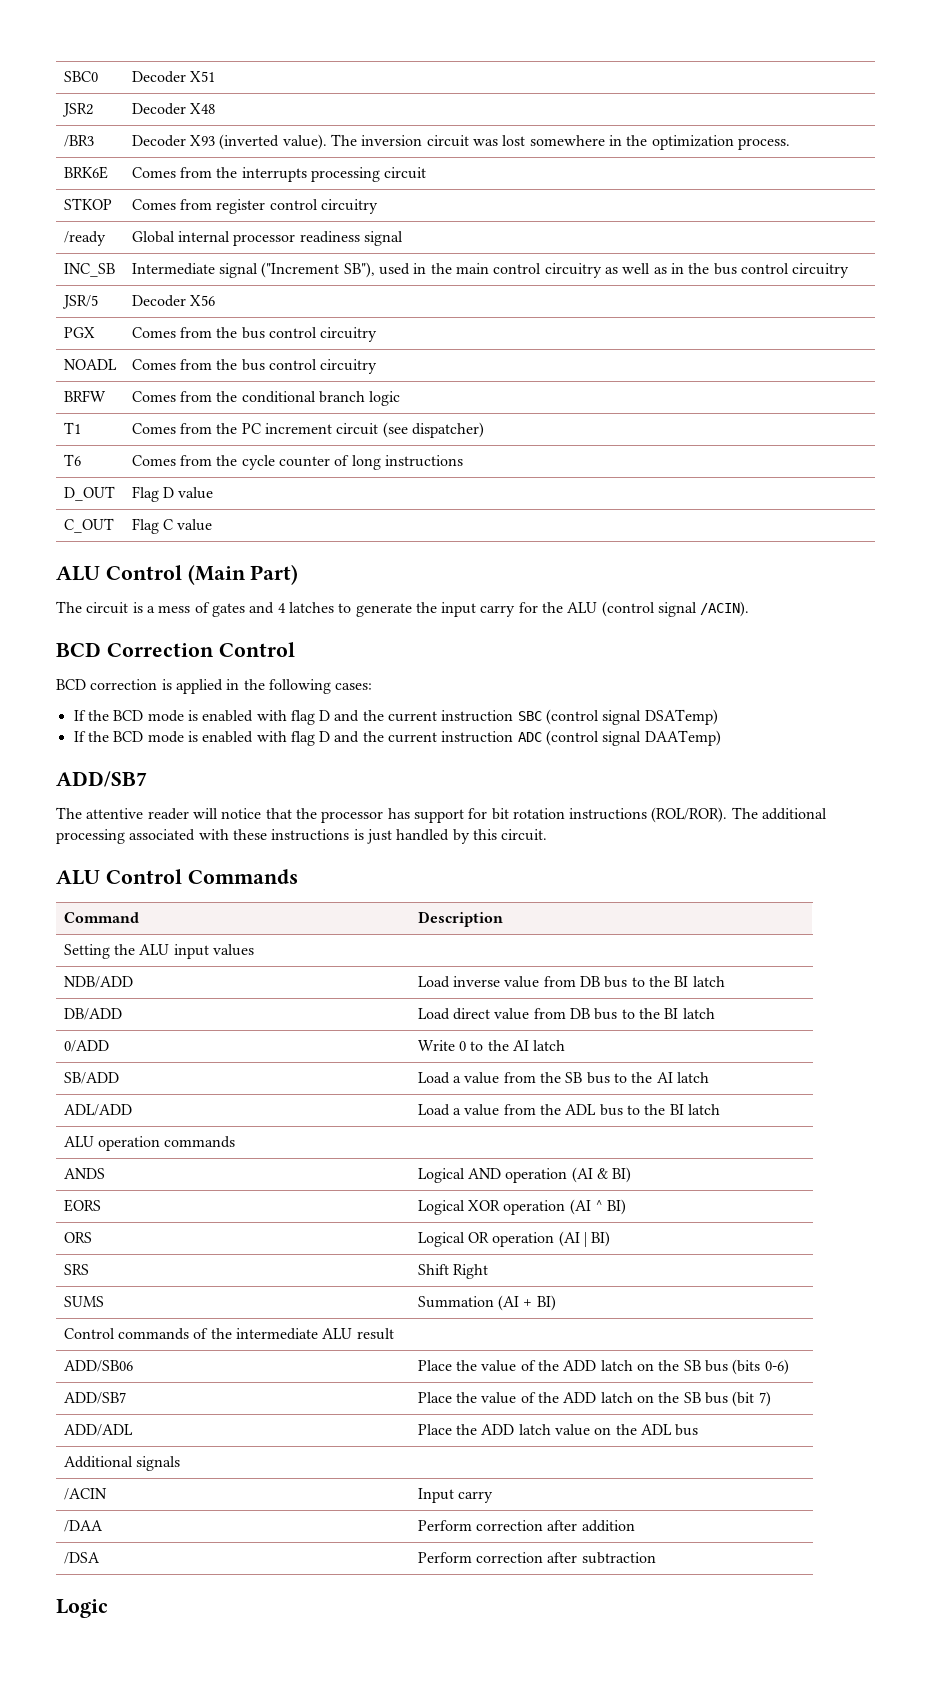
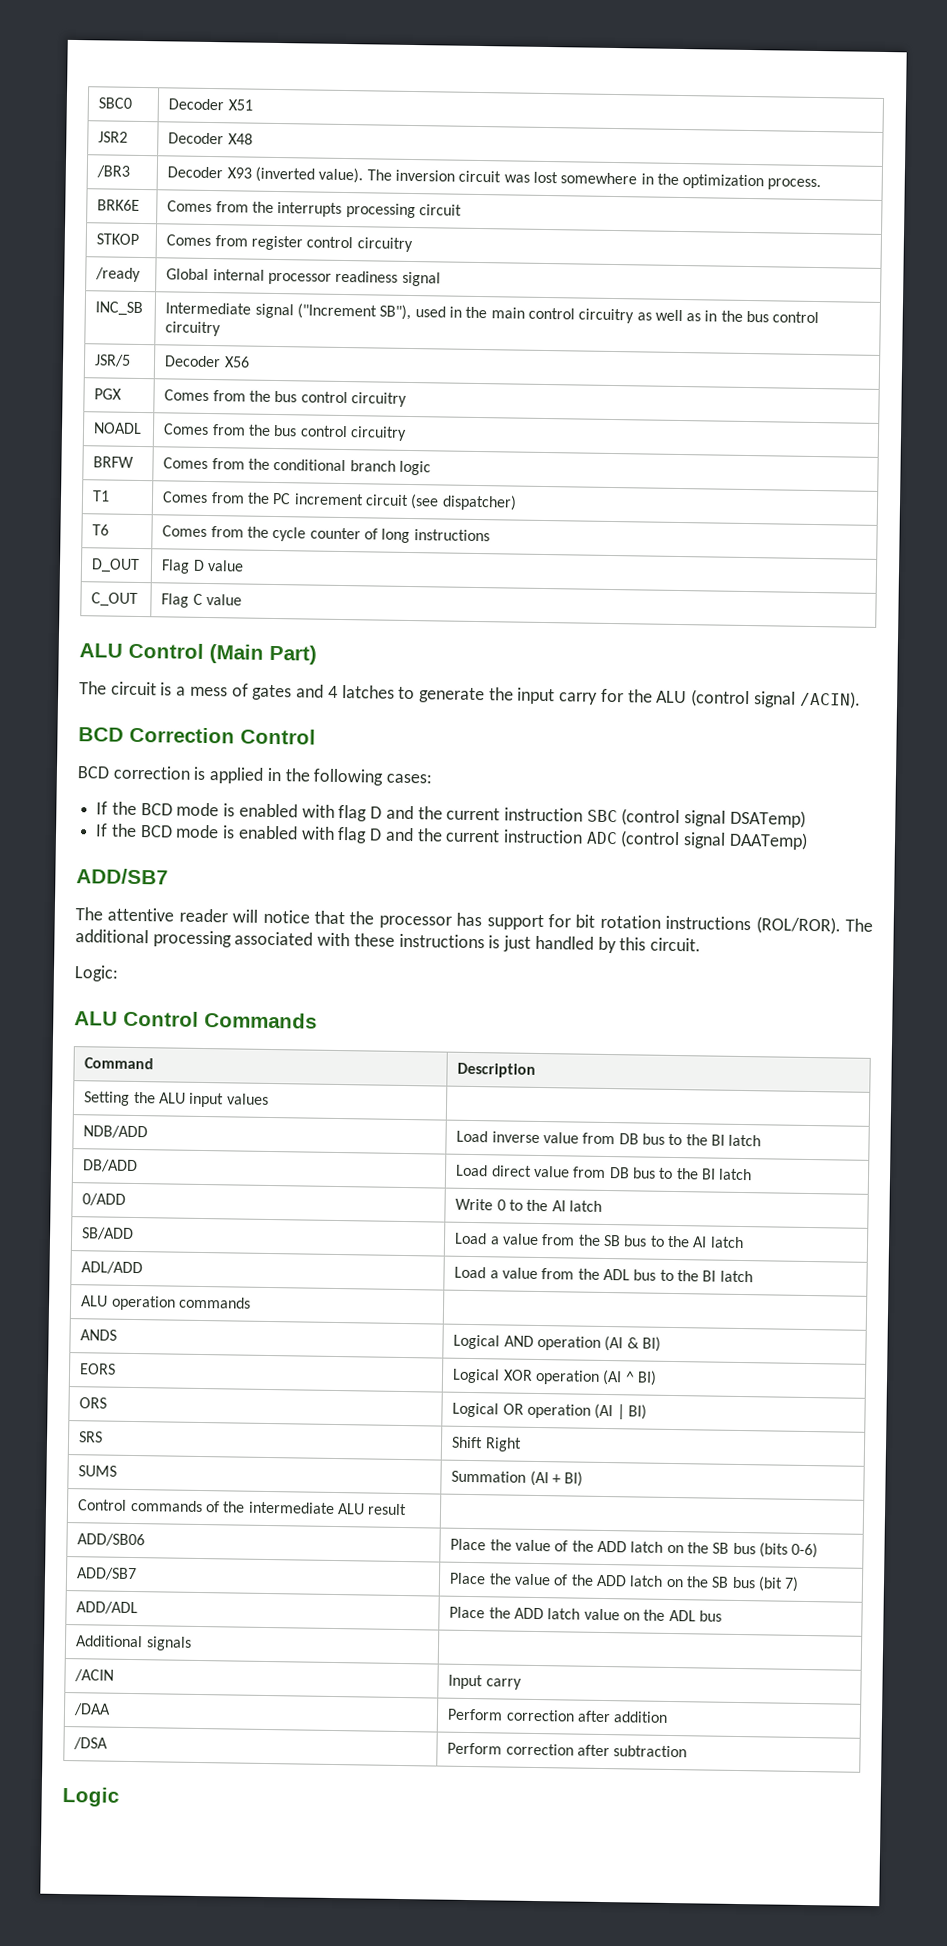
(548, 835) none -> [74,965,119,982] // Logic:

